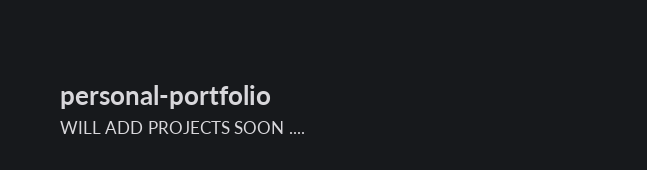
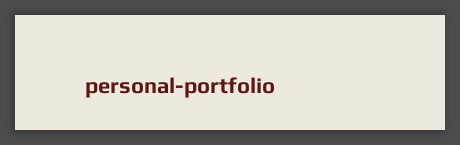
[60,121,305,134] // WILL ADD PROJECTS SOON .... -> (275, 87) none

